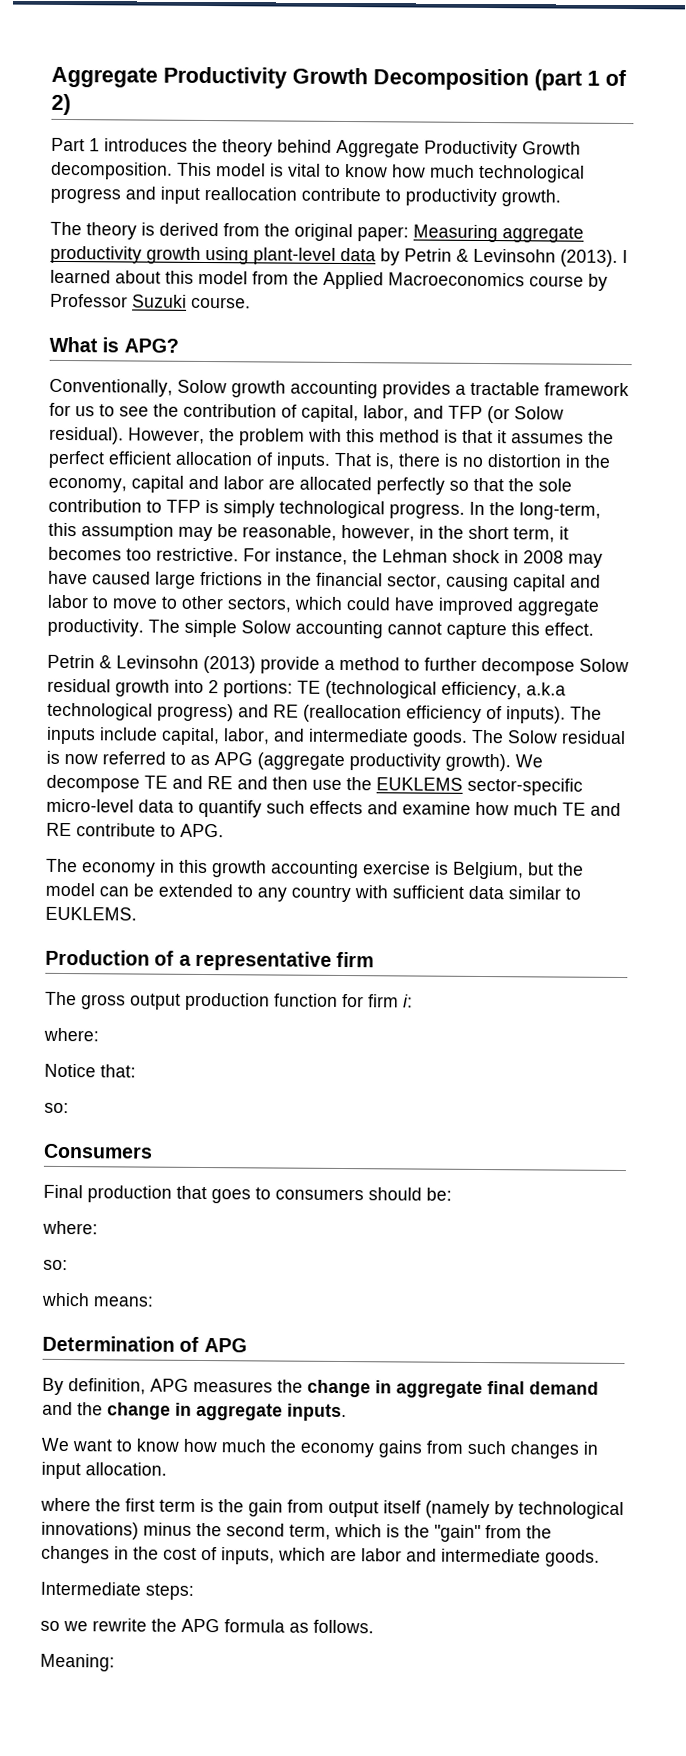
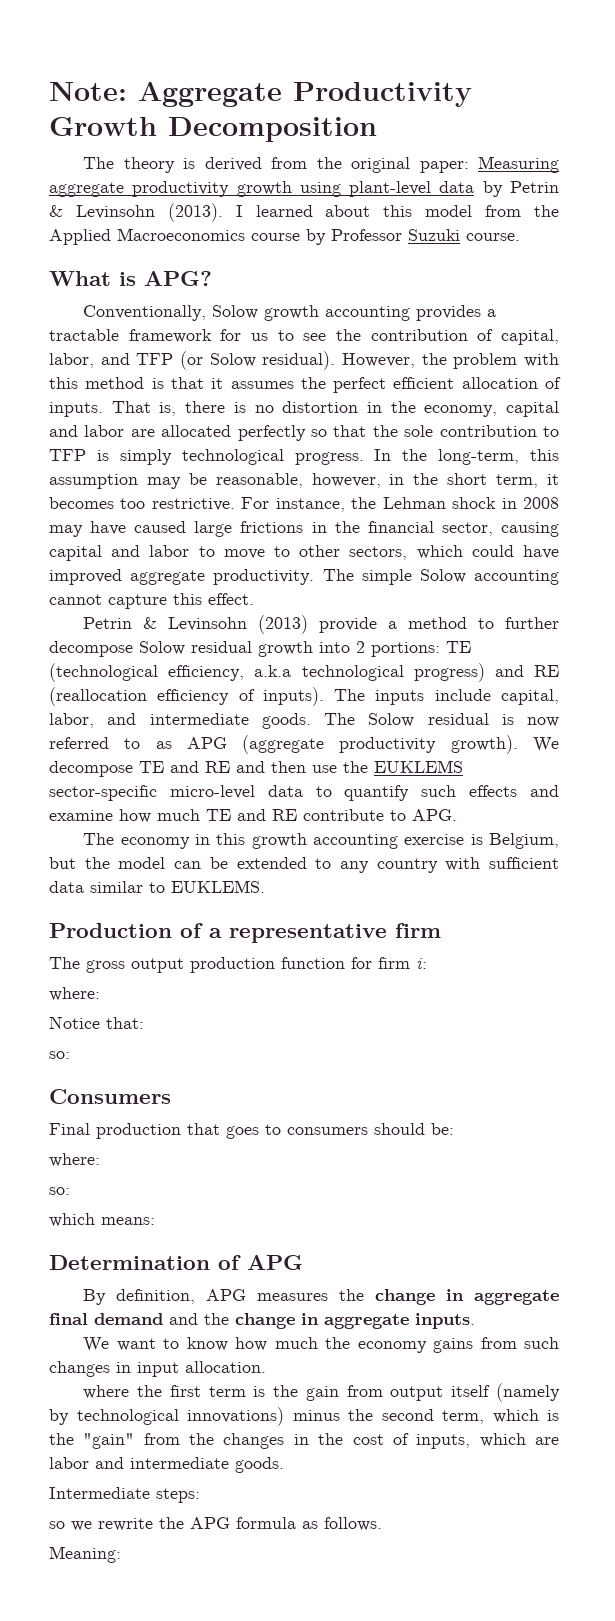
(51, 77) none -> [49,82,127,101] Note:
[534,69,627,91] [51,93,71,116] [51,137,581,159] [50,161,585,183] [50,186,561,207] (part 1 of 2) // Part 1 introduces the theory behind Aggregate Productivity Growth decomposition. This model is vital to know how much technological progress and input reallocation contribute to productivity growth. -> (377, 129) none

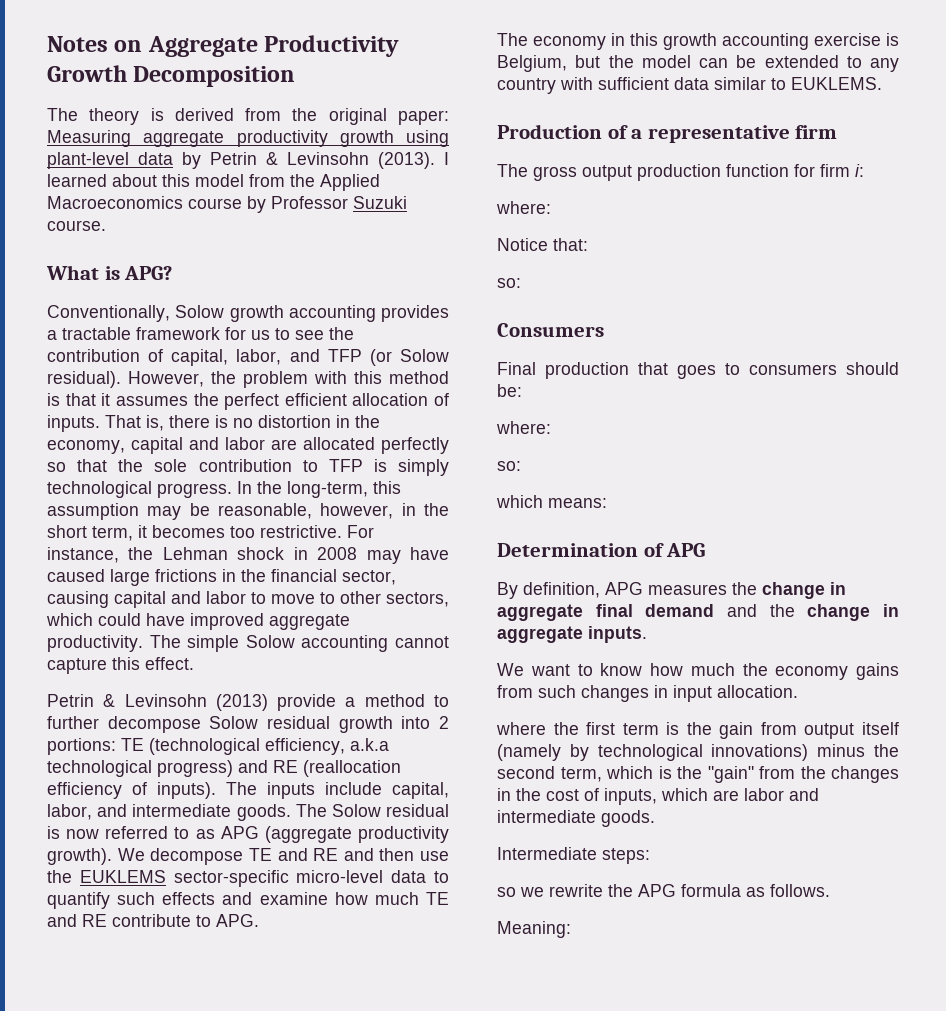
[49,82,127,101] Note: -> [47,36,143,52] Notes on

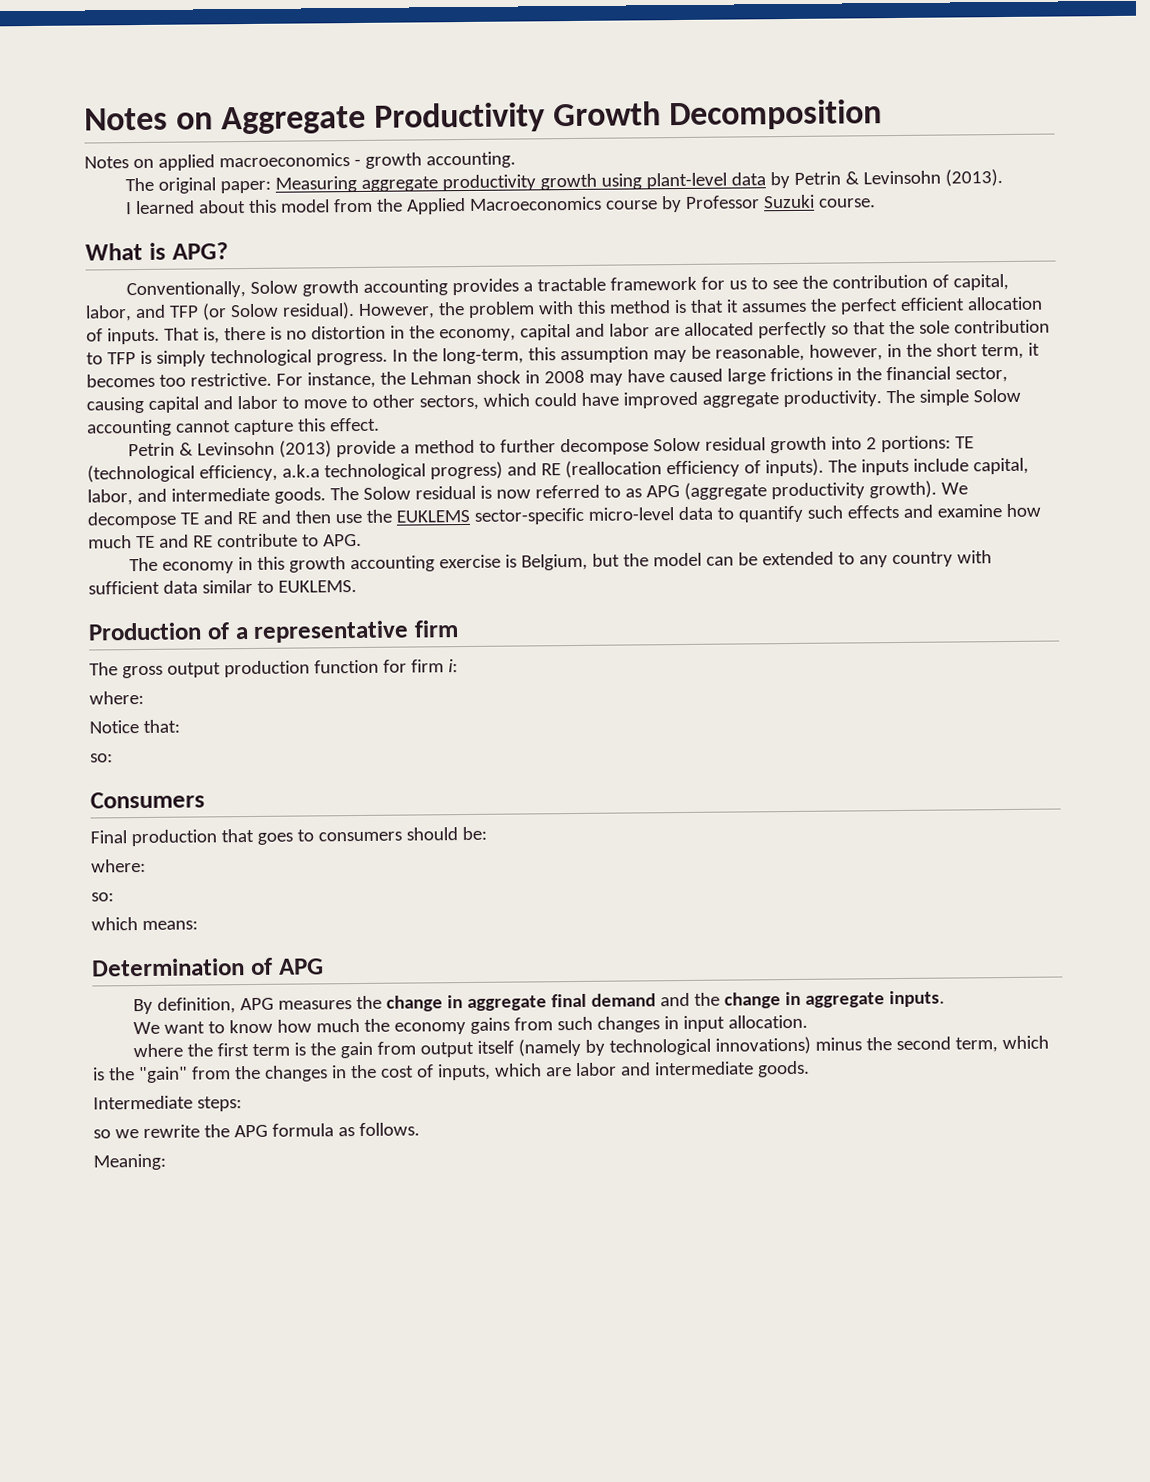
[47,108,318,125] The theory is derived from the -> [84,151,516,171] [125,177,155,192] Notes on applied macroeconomics - growth accounting. // The
(435, 160) none -> (1004, 178) //

